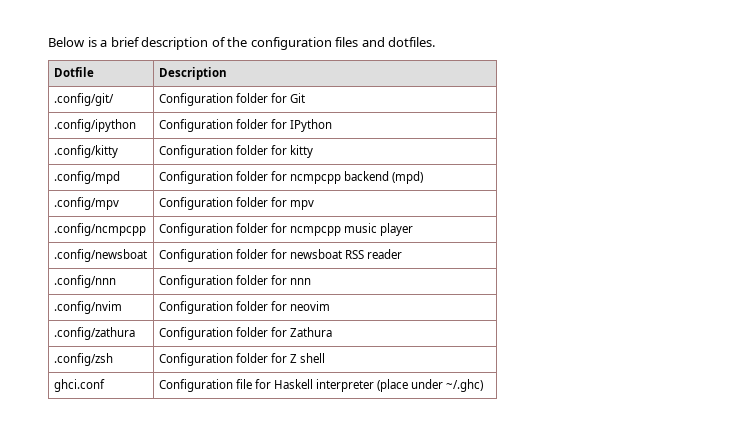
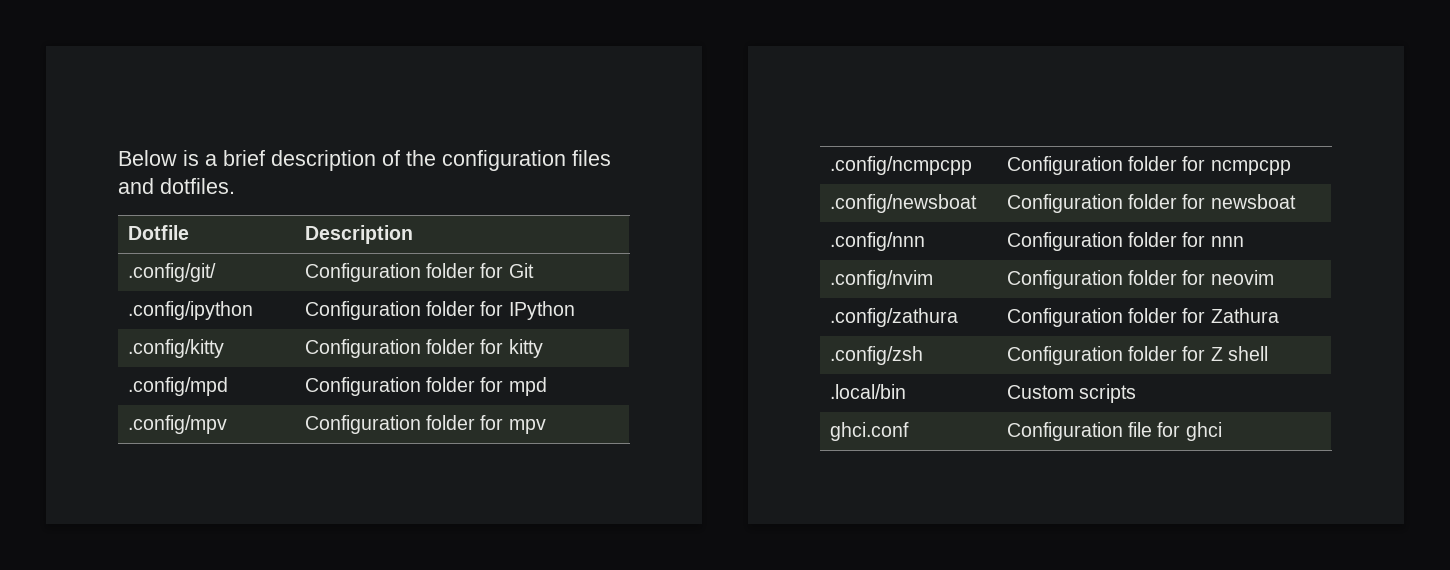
[289,171,424,184] ncmpcpp backend (mpd) -> [508,377,547,396] mpd
[344,223,414,236] music player -> (1291, 167) none
[345,249,403,259] RSS reader -> (1296, 201) none
(326, 358) none -> [829,384,906,399] [1006,384,1136,403] // .local/bin | Custom scripts
[273,379,484,392] Haskell interpreter (place under ~/.ghc) -> [1185,422,1222,441] ghci

